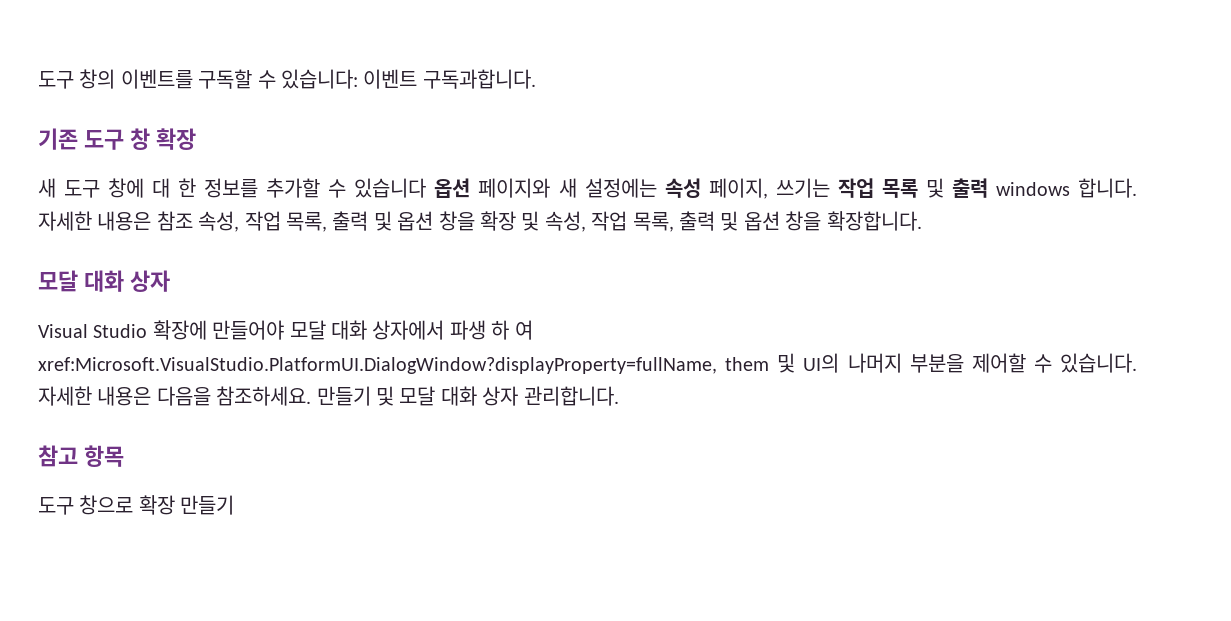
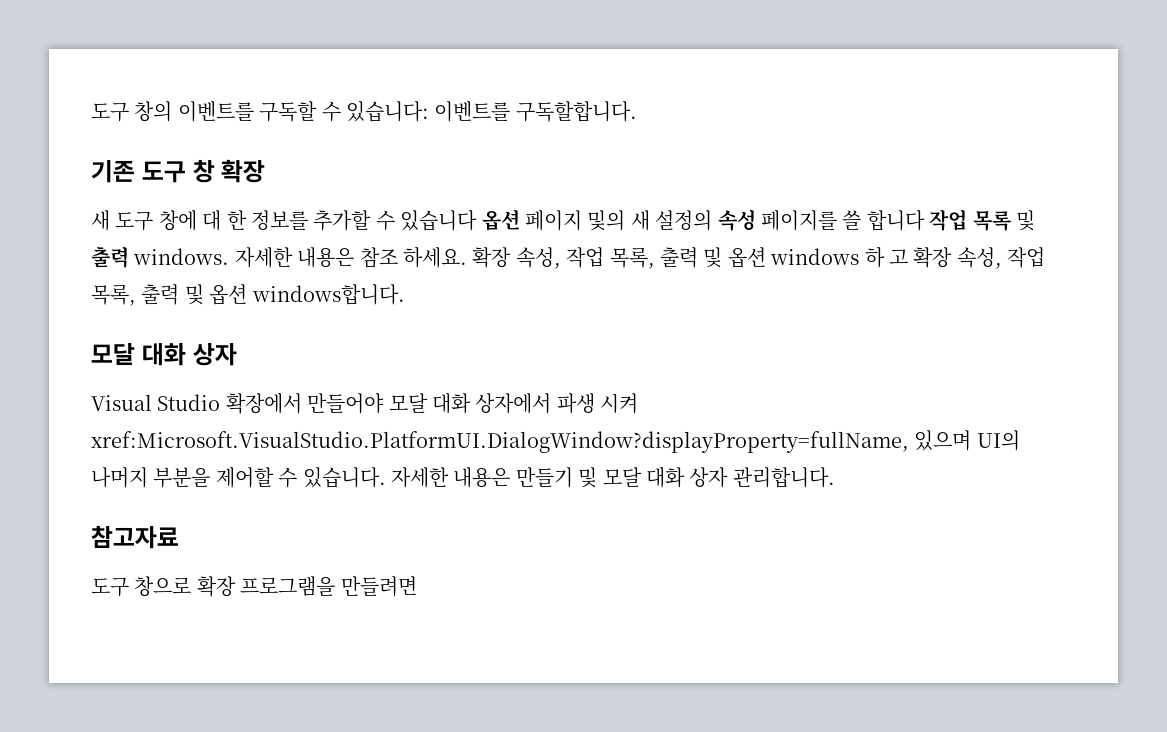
[363,69,536,89] 이벤트 구독과합니다. -> [434,101,637,122] 이벤트를 구독할합니다.
[478,178,830,199] 페이지와 새 설정에는 속성 페이지, 쓰기는 -> [524,210,925,231] 페이지 및의 새 설정의 속성 페이지를 쓸 합니다
[995,178,1137,198] windows 합니다. -> [133,248,230,265] windows.
[198,211,922,232] 속성, 작업 목록, 출력 및 옵션 창을 확장 및 속성, 작업 목록, 출력 및 옵션 창을 확장합니다. -> [403,247,1046,269] [91,284,405,306] 하세요. 확장 속성, 작업 목록, 출력 및 옵션 windows 하 고 확장 속성, 작업 목록, 출력 및 옵션 windows합니다.
[152,320,207,340] 확장에 -> [225,393,302,414] 확장에서
[491,320,533,340] [38,353,796,374] 하 여 xref:Microsoft.VisualStudio.PlatformUI.DialogWindow?displayProperty=fullName, them 및 -> [600,393,639,414] [91,430,972,453] 시켜 xref:Microsoft.VisualStudio.PlatformUI.DialogWindow?displayProperty=fullName, 있으며
[156,386,312,406] 다음을 참조하세요. -> (511, 477) none
[38,445,124,467] 참고 항목 -> [91,525,179,549] 참고자료
[180,495,235,515] 만들기 -> [240,576,417,597] 프로그램을 만들려면

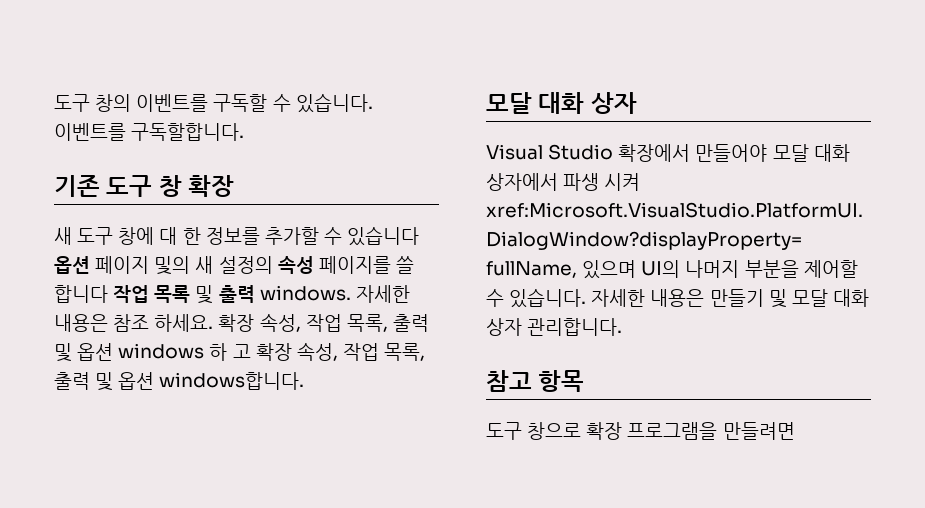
[346,101,429,122] 있습니다: -> [295,93,373,113] 있습니다.
[91,525,179,549] 참고자료 -> [486,370,585,392] 참고 항목

